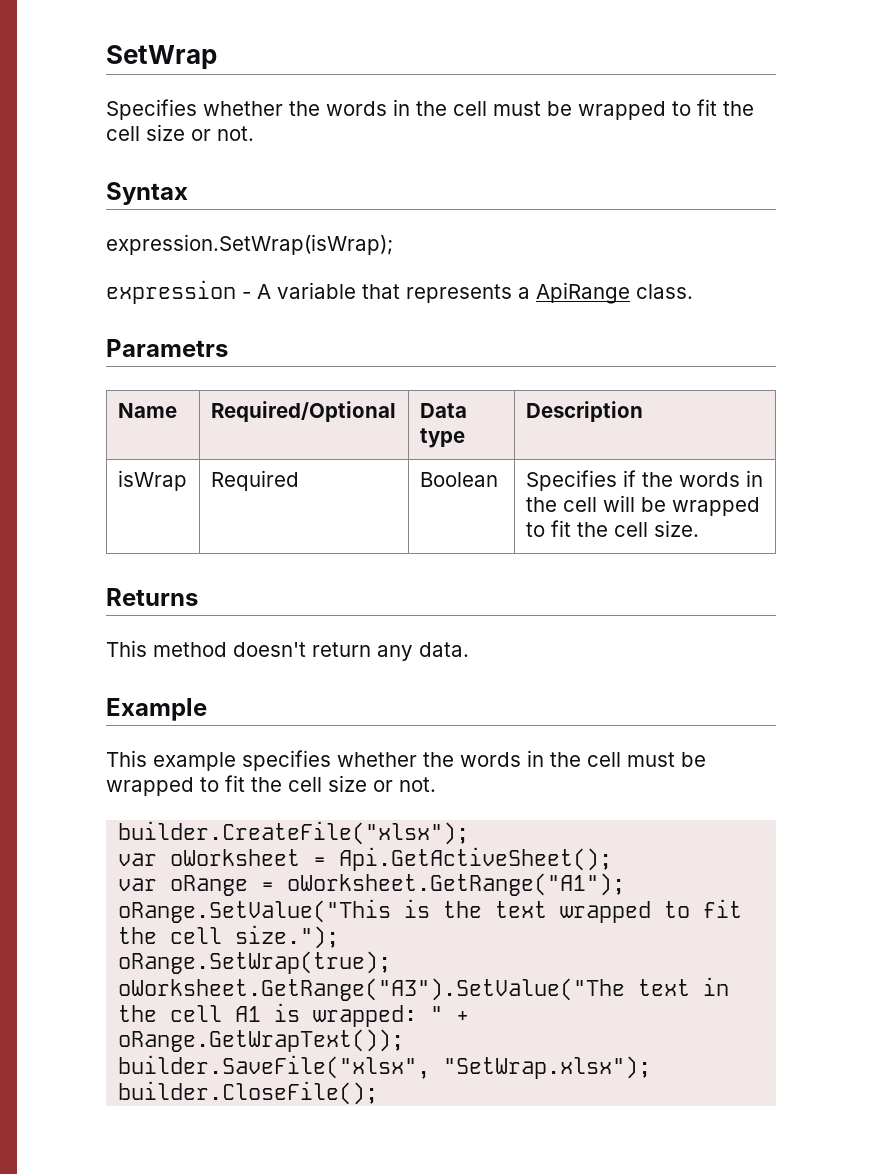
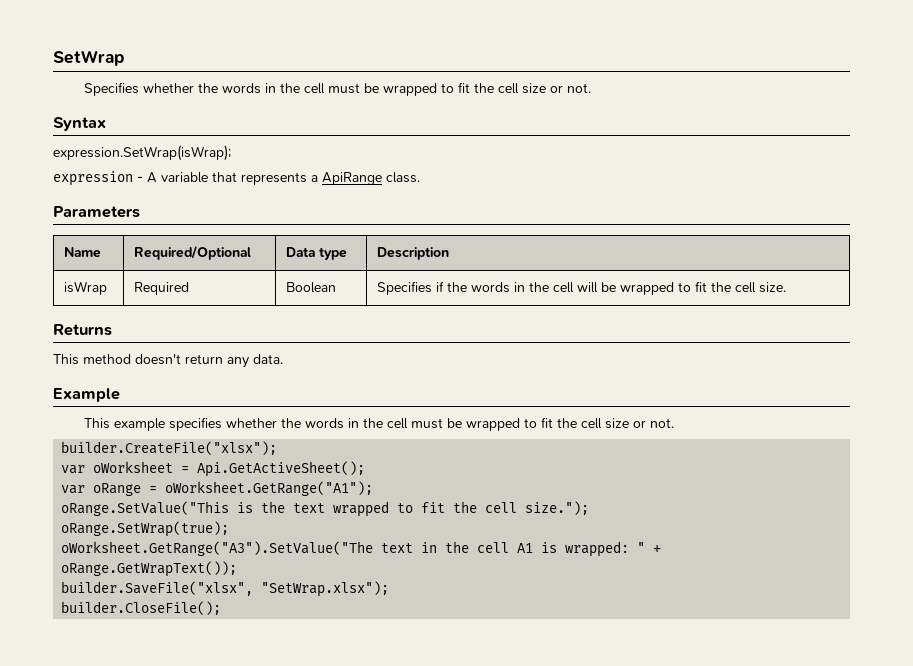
[106,339,228,357] Parametrs -> [53,206,140,218] Parameters

